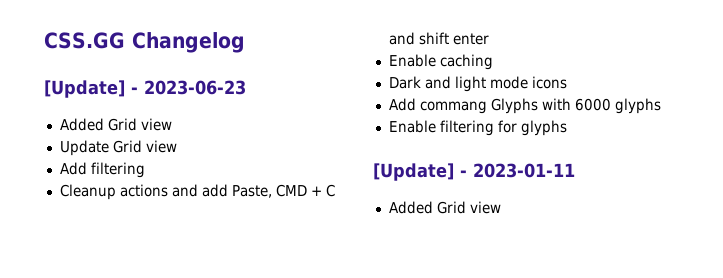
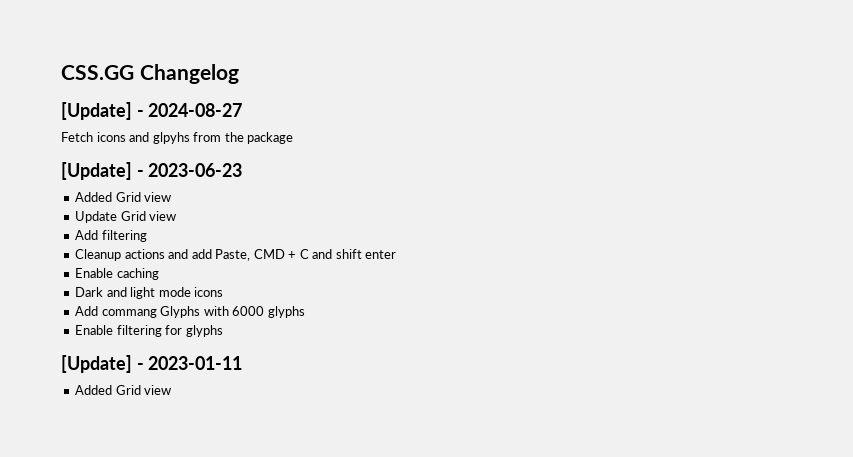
(245, 42) none -> [61,102,243,120] [61,132,294,144] // [Update] - 2024-08-27 // Fetch icons and glpyhs from the package

